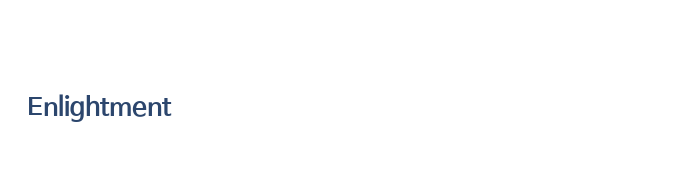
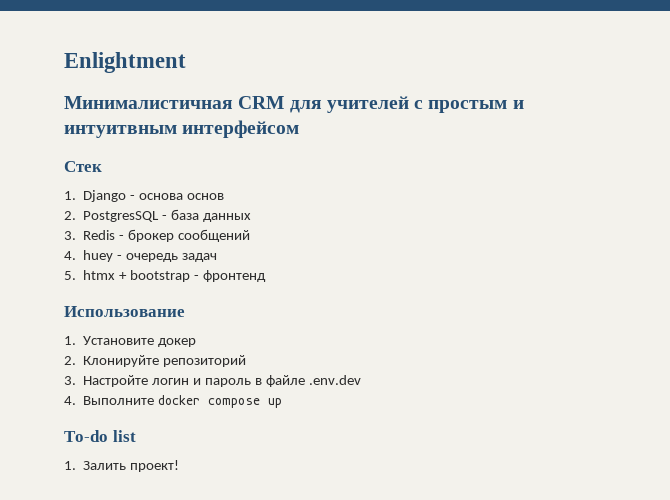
(172, 108) none -> [64,96,524,113] [64,120,300,138] [64,161,102,172] [64,190,224,202] [64,209,251,222] [64,229,250,242] [64,250,217,262] [64,270,266,282] [64,306,185,317] [64,336,197,347] [64,355,247,367] [64,375,361,387] [64,395,283,408] [64,430,136,442] [64,460,180,472] // Минималистичная CRM для учителей с простым и интуитвным интерфейсом // Стек // 1. Django - основа основ // 2. PostgresSQL - база данных // 3. Redis - брокер сообщений // 4. huey - очередь задач // 5. htmx + bootstrap - фронтенд // Использование // 1. Установите докер // 2. Клонируйте репозиторий // 3. Настройте логин и пароль в файле .env.dev // 4. Выполните docker compose up // To-do list // 1. Залить проект!

